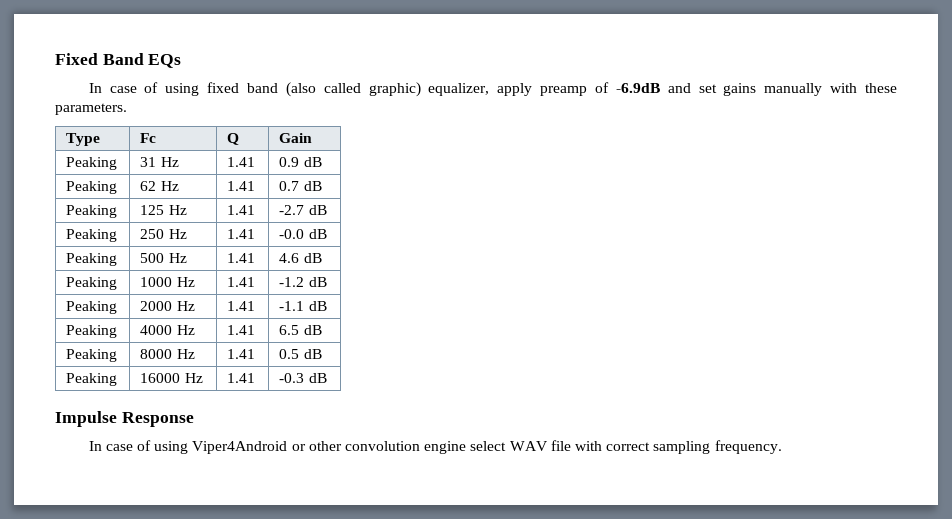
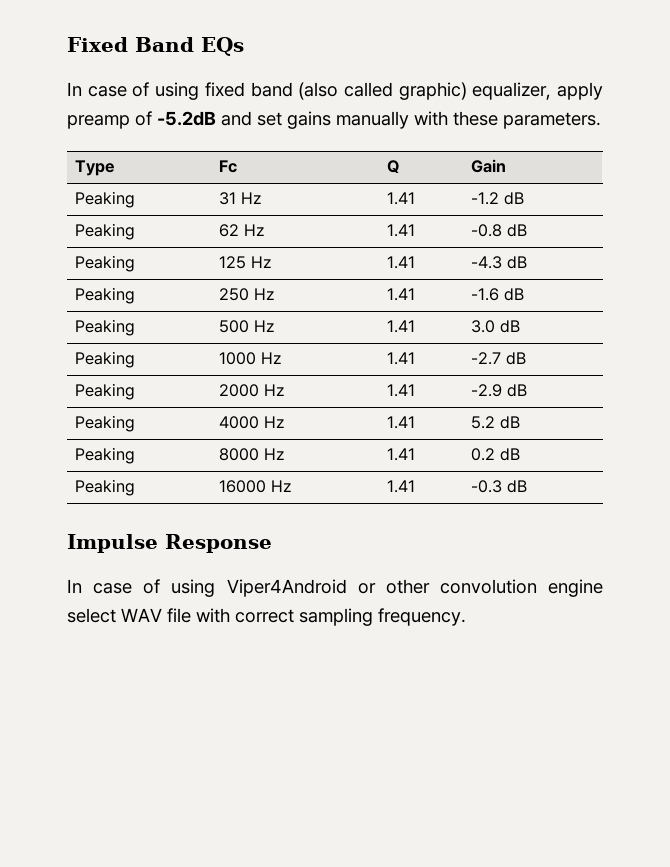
[615,83,660,93] -6.9dB -> [157,111,216,126] -5.2dB
[279,157,300,167] 0.9 -> [471,192,500,205] -1.2
[279,181,300,191] 0.7 -> [471,224,503,237] -0.8
[279,205,305,215] -2.7 -> [471,256,503,269] -4.3
[279,229,305,239] -0.0 -> [471,288,500,301] -1.6
[279,253,300,263] 4.6 -> [471,320,496,333] 3.0
[279,277,305,287] -1.2 -> [471,352,502,365] -2.7
[279,301,305,311] -1.1 -> [471,384,503,397] -2.9
[279,325,300,335] 6.5 -> [471,416,496,429] 5.2
[279,349,300,359] 0.5 -> [471,448,496,461] 0.2

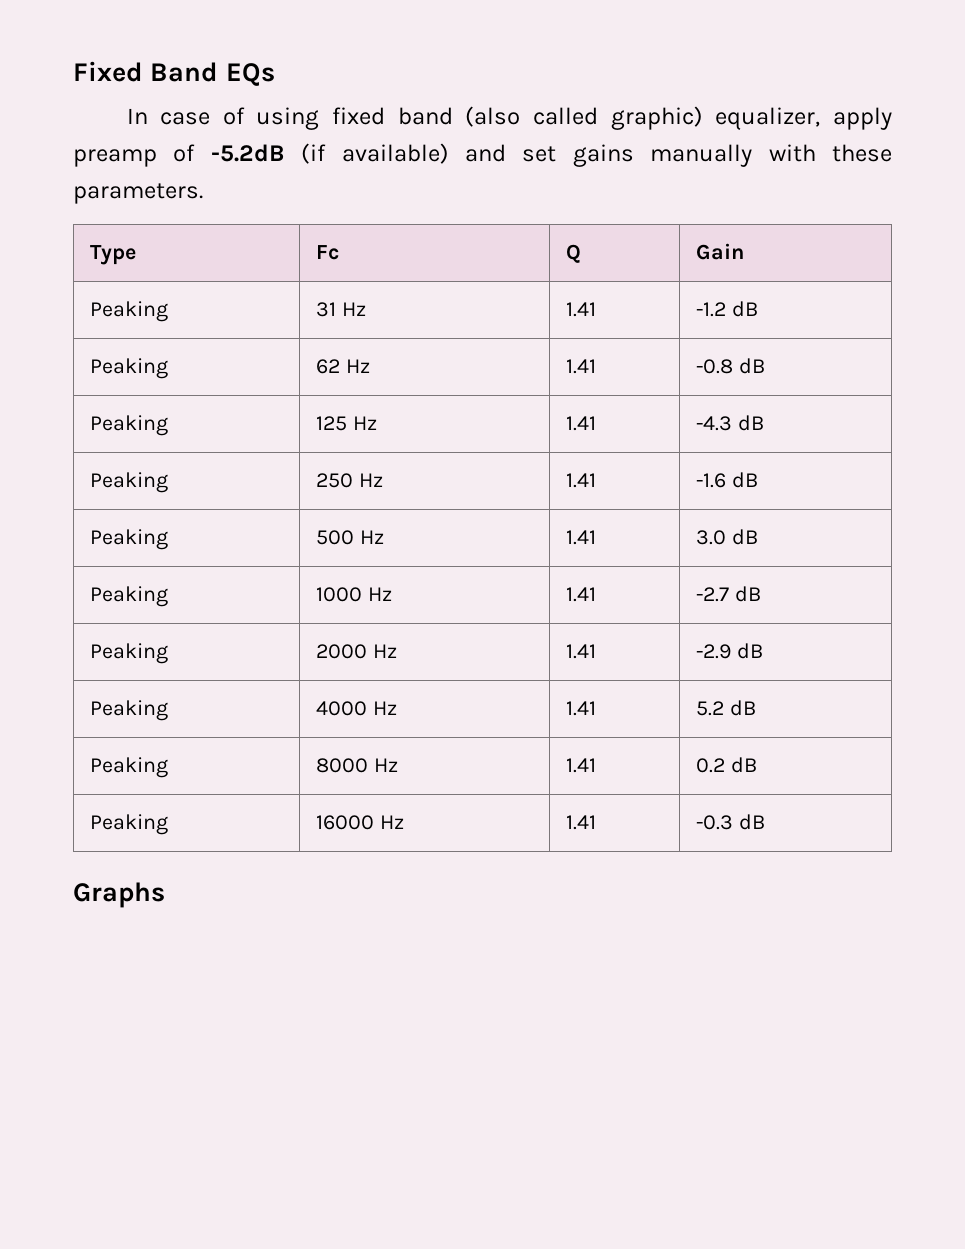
(216, 118) none -> [301,143,449,164] (if available)
[67,534,272,553] [67,579,603,597] [67,608,466,626] Impulse Response // In case of using Viper4Android or other convolution engine select WAV file with correct sampling frequency. -> [73,882,165,908] Graphs

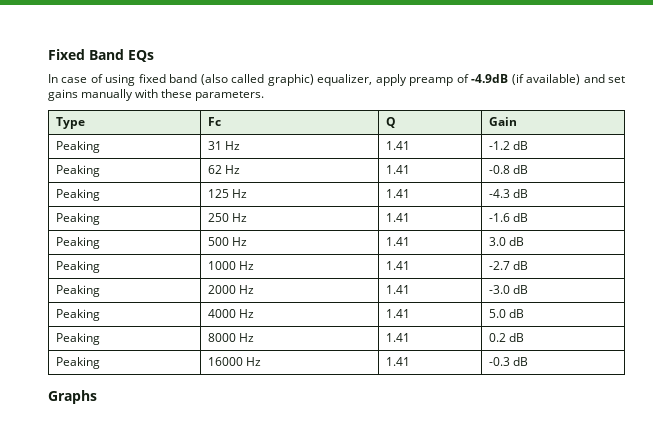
[210,144,285,162] -5.2dB -> [471,74,509,83] -4.9dB
[696,644,732,659] -2.9 -> [488,285,510,294] -3.0
[696,701,725,716] 5.2 -> [488,309,506,318] 5.0

